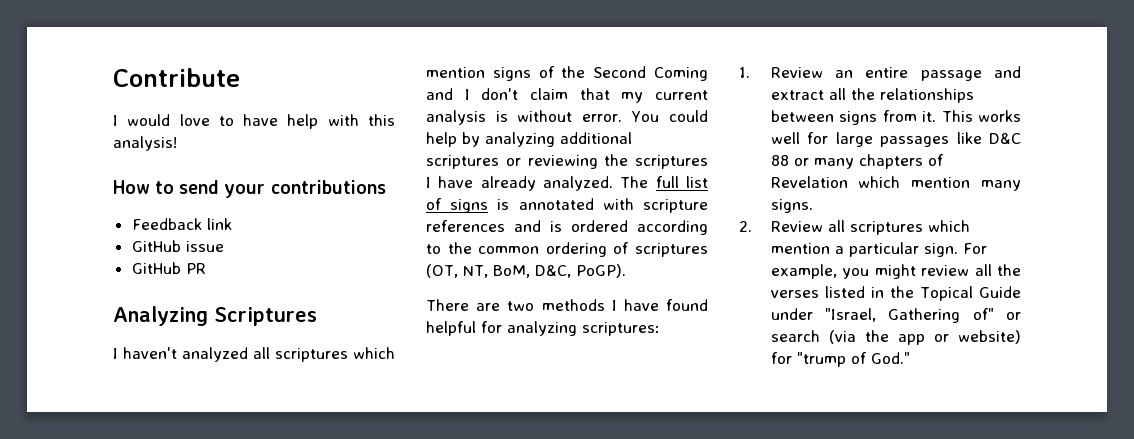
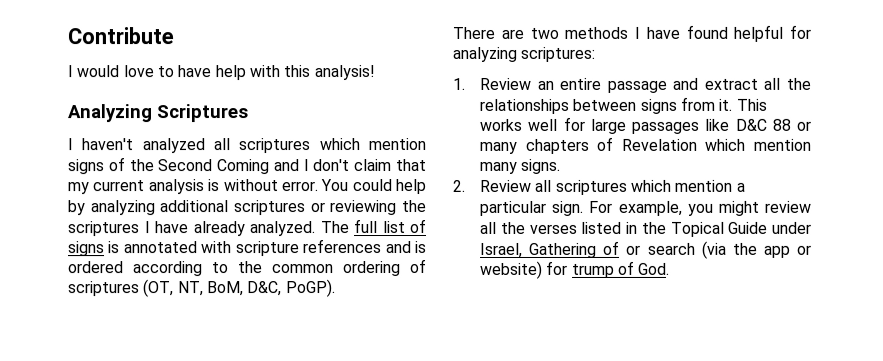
[113,180,386,198] [131,218,232,230] [131,240,224,252] [131,262,206,274] // How to send your contributions // Feedback link // GitHub issue // GitHub PR -> (375, 73) none
[824,308,994,323] "Israel, Gathering of" -> [480,240,621,258] Israel, Gathering of
[796,352,910,367] "trump of God." -> [571,260,671,278] trump of God.

